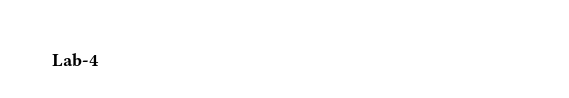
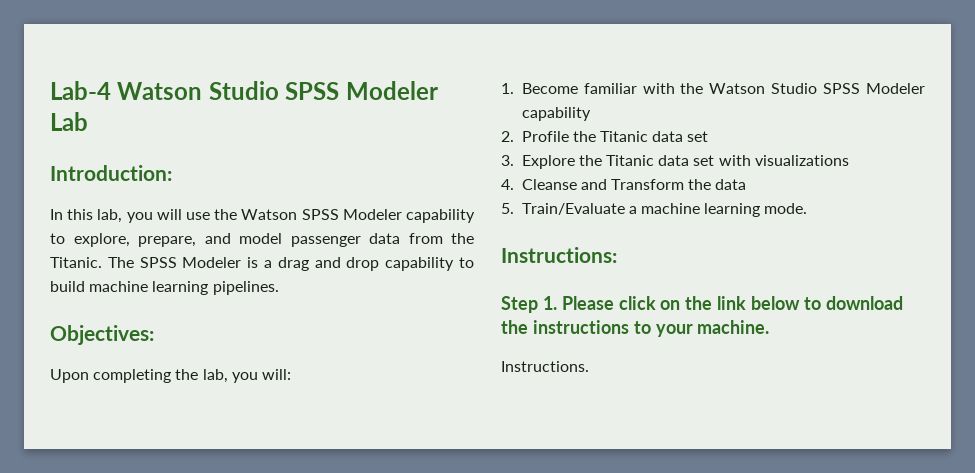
(99, 60) none -> [117,81,438,100] [50,112,88,131] [50,165,172,181] [50,209,475,223] [50,233,474,247] [50,257,475,271] [50,281,279,295] [50,325,154,345] [50,369,291,383] [501,83,925,94] [521,107,591,121] [501,131,709,142] [501,155,849,169] [501,179,747,190] [501,203,808,217] [501,247,617,263] [501,296,903,313] [501,320,770,337] [501,361,589,372] Watson Studio SPSS Modeler Lab // Introduction: // In this lab, you will use the Watson SPSS Modeler capability to explore, prepare, and model passenger data from the Titanic. The SPSS Modeler is a drag and drop capability to build machine learning pipelines. // Objectives: // Upon completing the lab, you will: // 1. Become familiar with the Watson Studio SPSS Modeler capability // 2. Profile the Titanic data set // 3. Explore the Titanic data set with visualizations // 4. Cleanse and Transform the data // 5. Train/Evaluate a machine learning mode. // Instructions: // Step 1. Please click on the link below to download the instructions to your machine. // Instructions.

